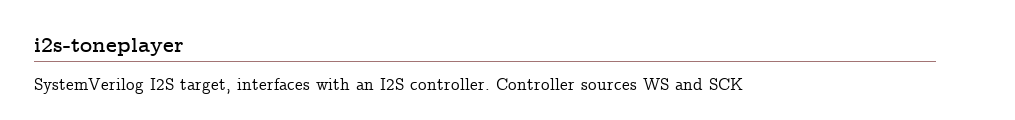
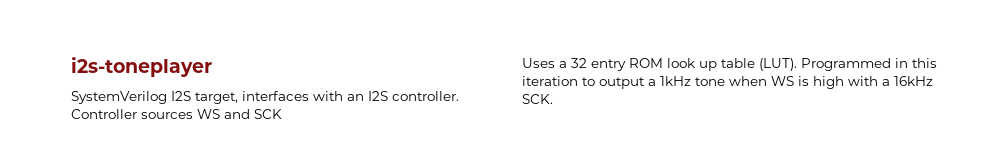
(743, 84) none -> [522,58,937,71] [522,76,933,89] [522,94,553,104] // Uses a 32 entry ROM look up table (LUT). Programmed in this iteration to output a 1kHz tone when WS is high with a 16kHz SCK.

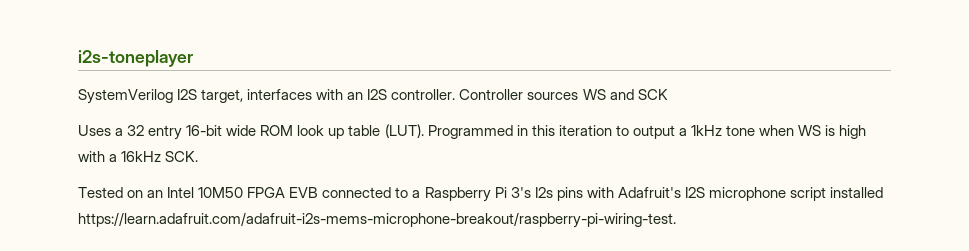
(626, 65) none -> [186,125,257,136] 16-bit wide
(553, 99) none -> [78,187,883,202] [78,212,676,228] // Tested on an Intel 10M50 FPGA EVB connected to a Raspberry Pi 3's I2s pins with Adafruit's I2S microphone script installed https://learn.adafruit.com/adafruit-i2s-mems-microphone-breakout/raspberry-pi-wiring-test.

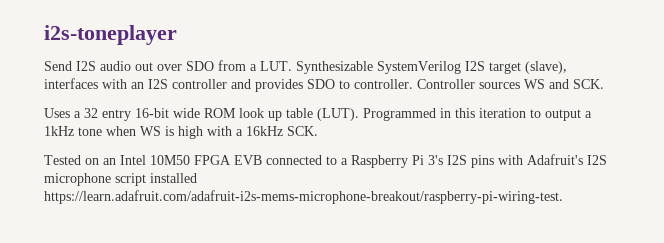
[78,89,388,104] SystemVerilog I2S target, interfaces with an I2S -> [44,60,567,74] [44,78,350,92] Send I2S audio out over SDO from a LUT. Synthesizable SystemVerilog I2S target (slave), interfaces with an I2S controller and provides SDO to
[637,89,668,100] SCK -> [573,79,604,89] SCK.
[534,187,553,198] I2s -> [447,155,467,165] I2S

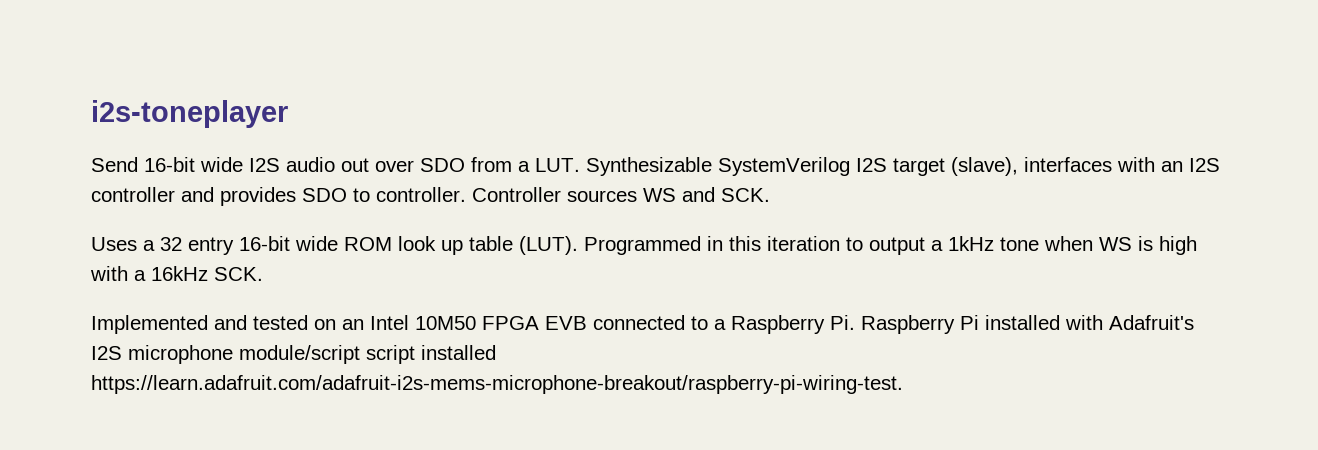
(72, 66) none -> [144,157,243,172] 16-bit wide
[44,155,81,165] Tested -> [91,315,308,334] Implemented and tested
[412,155,494,168] Pi 3's I2S pins -> [830,315,1060,334] Pi. Raspberry Pi installed
(111, 179) none -> [239,345,360,364] module/script

